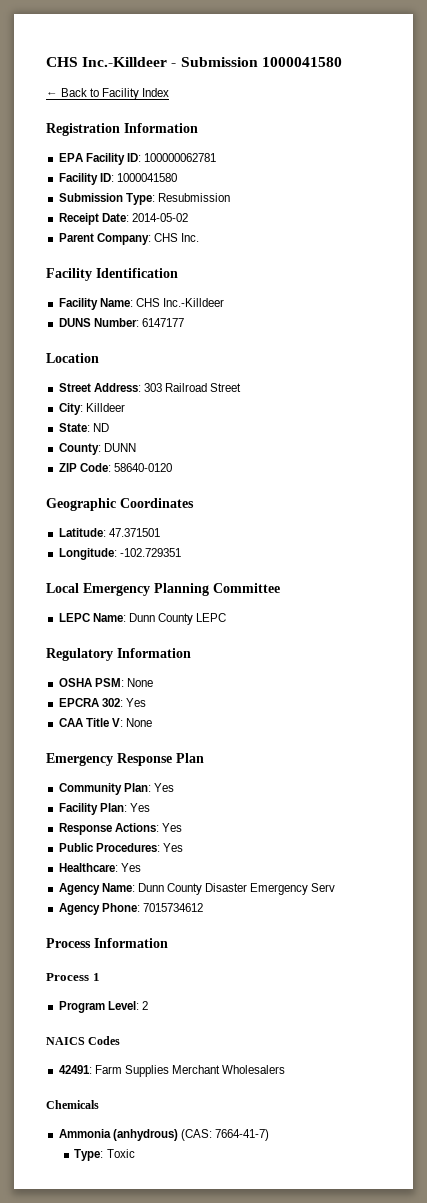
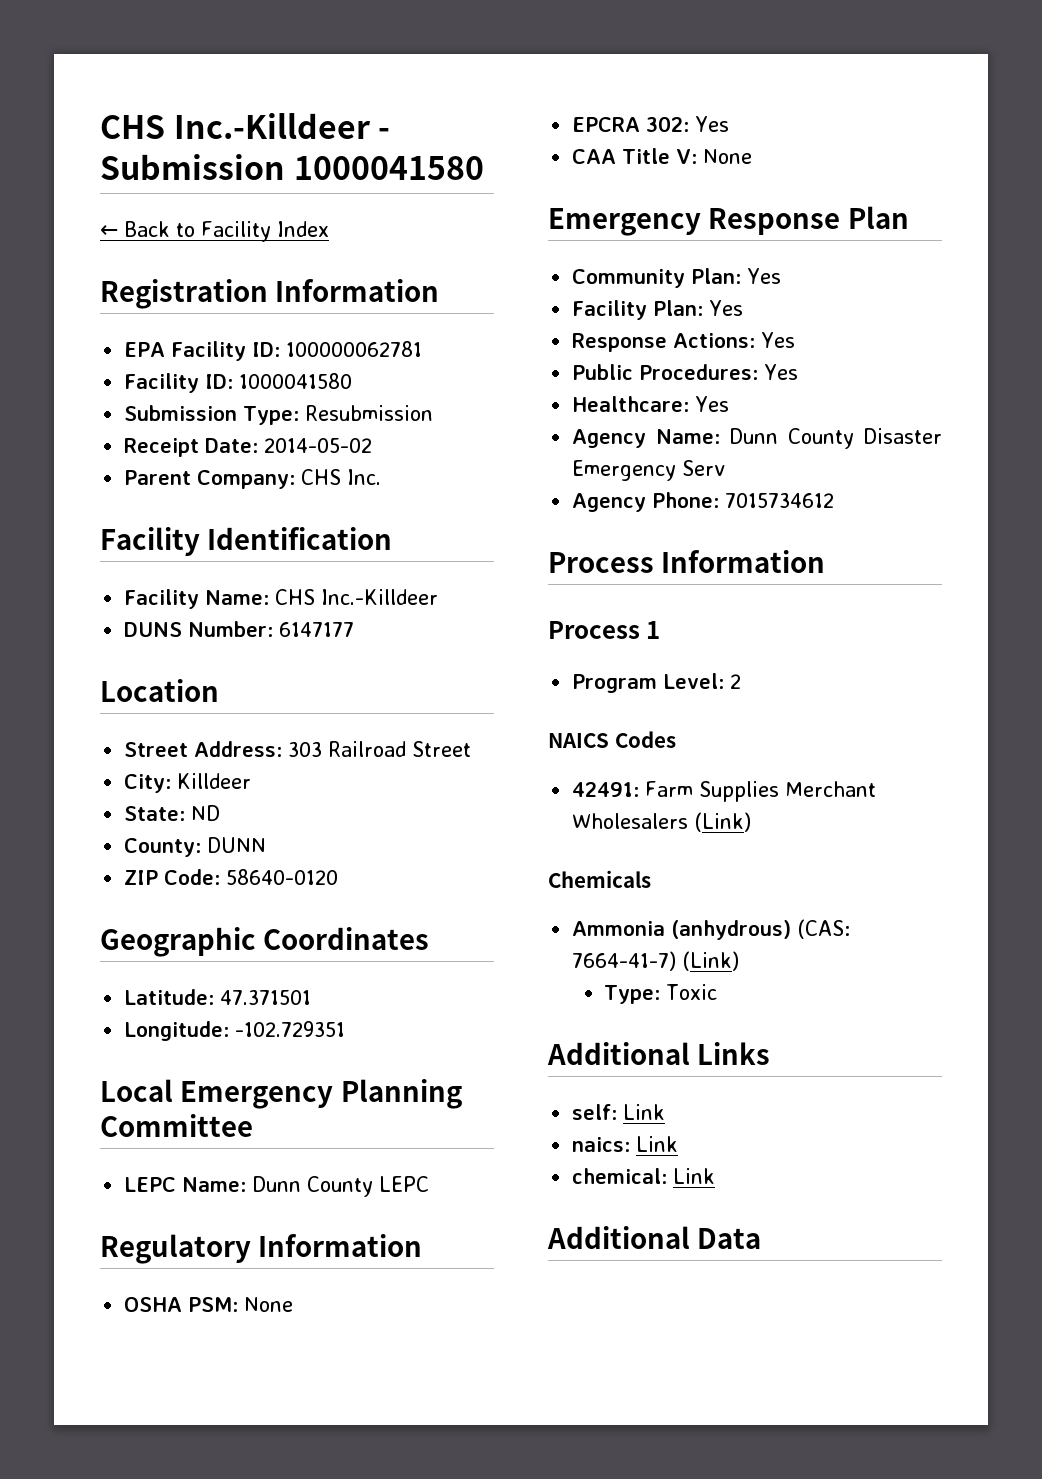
(286, 1069) none -> [694,812,752,832] (Link)
(269, 1135) none -> [682,951,740,971] (Link)
(135, 1153) none -> [547,1042,771,1065] [572,1104,666,1120] [572,1136,679,1152] [572,1168,716,1184] [547,1226,762,1249] // Additional Links // self: Link // naics: Link // chemical: Link // Additional Data

